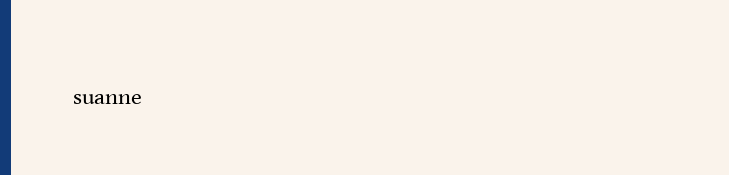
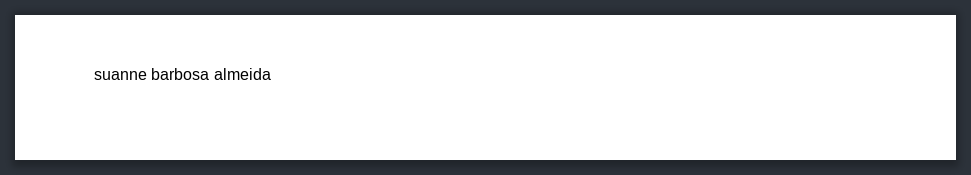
(142, 99) none -> [151,68,271,80] barbosa almeida

